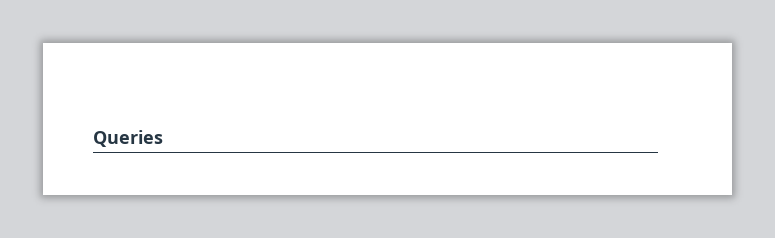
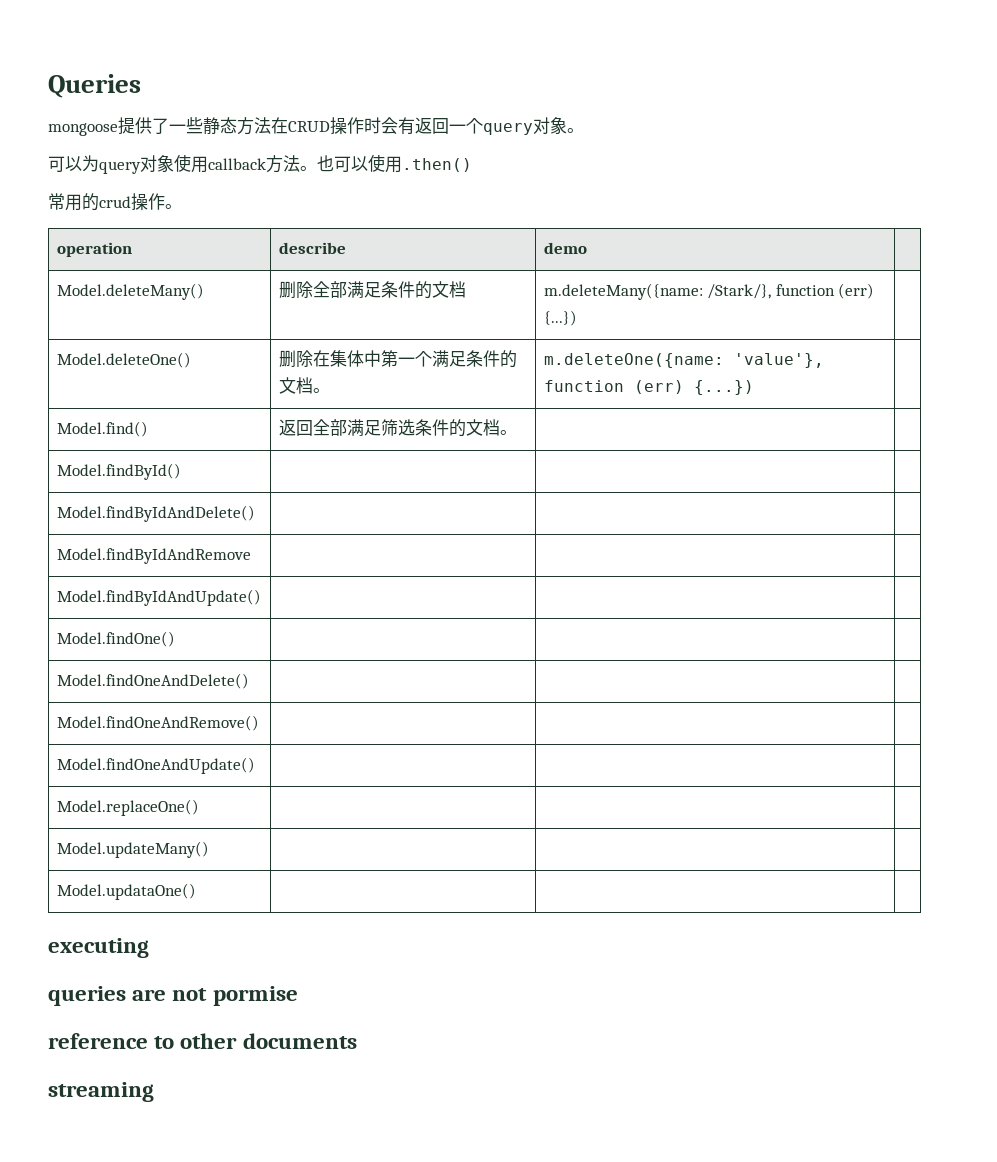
(163, 138) none -> [48,117,584,136] [48,154,472,174] [48,193,182,211] [56,242,132,257] [278,242,346,254] [543,242,587,254] [56,283,204,300] [278,281,466,299] [543,283,875,300] [543,310,577,326] [56,352,191,368] [278,350,517,368] [278,377,330,394] [543,353,824,368] [543,380,754,395] [56,421,148,437] [278,419,517,437] [56,463,181,480] [56,505,255,522] [56,548,251,564] [56,589,261,606] [56,631,175,647] [56,673,249,689] [56,715,259,731] [56,757,255,774] [56,799,199,816] [56,841,209,858] [56,883,196,900] [48,938,149,958] [48,986,298,1006] [48,1033,357,1049] [48,1082,154,1102] // mongoose提供了一些静态方法在CRUD操作时会有返回一个query对象。 // 可以为query对象使用callback方法。也可以使用.then() // 常用的crud操作。 // operation | describe | demo | // Model.deleteMany() | 删除全部满足条件的文档 | m.deleteMany({name: /Stark/}, function (err) {...}) | // Model.deleteOne() | 删除在集体中第一个满足条件的文档。 | m.deleteOne({name: 'value'}, function (err) {...}) | // Model.find() | 返回全部满足筛选条件的文档。 | | // Model.findById() | | | // Model.findByIdAndDelete() | | | // Model.findByIdAndRemove | | | // Model.findByIdAndUpdate() | | | // Model.findOne() | | | // Model.findOneAndDelete() | | | // Model.findOneAndRemove() | | | // Model.findOneAndUpdate() | | | // Model.replaceOne() | | | // Model.updateMany() | | | // Model.updataOne() | | | // executing // queries are not pormise // reference to other documents // streaming

